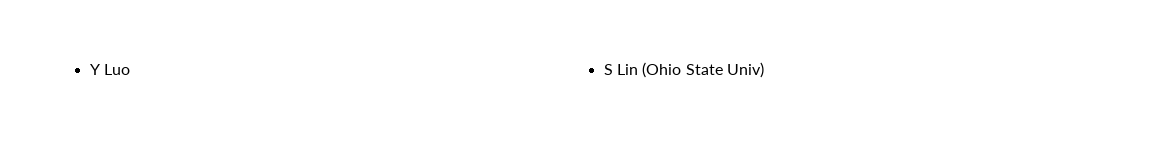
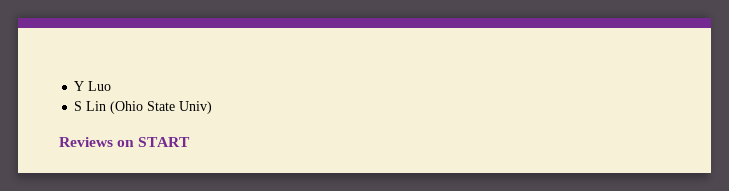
(764, 70) none -> [59,137,191,147] // Reviews on START

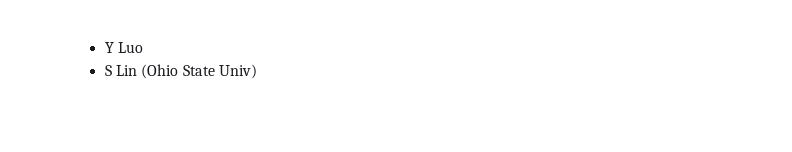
[59,137,191,147] // Reviews on START -> (257, 71) none

